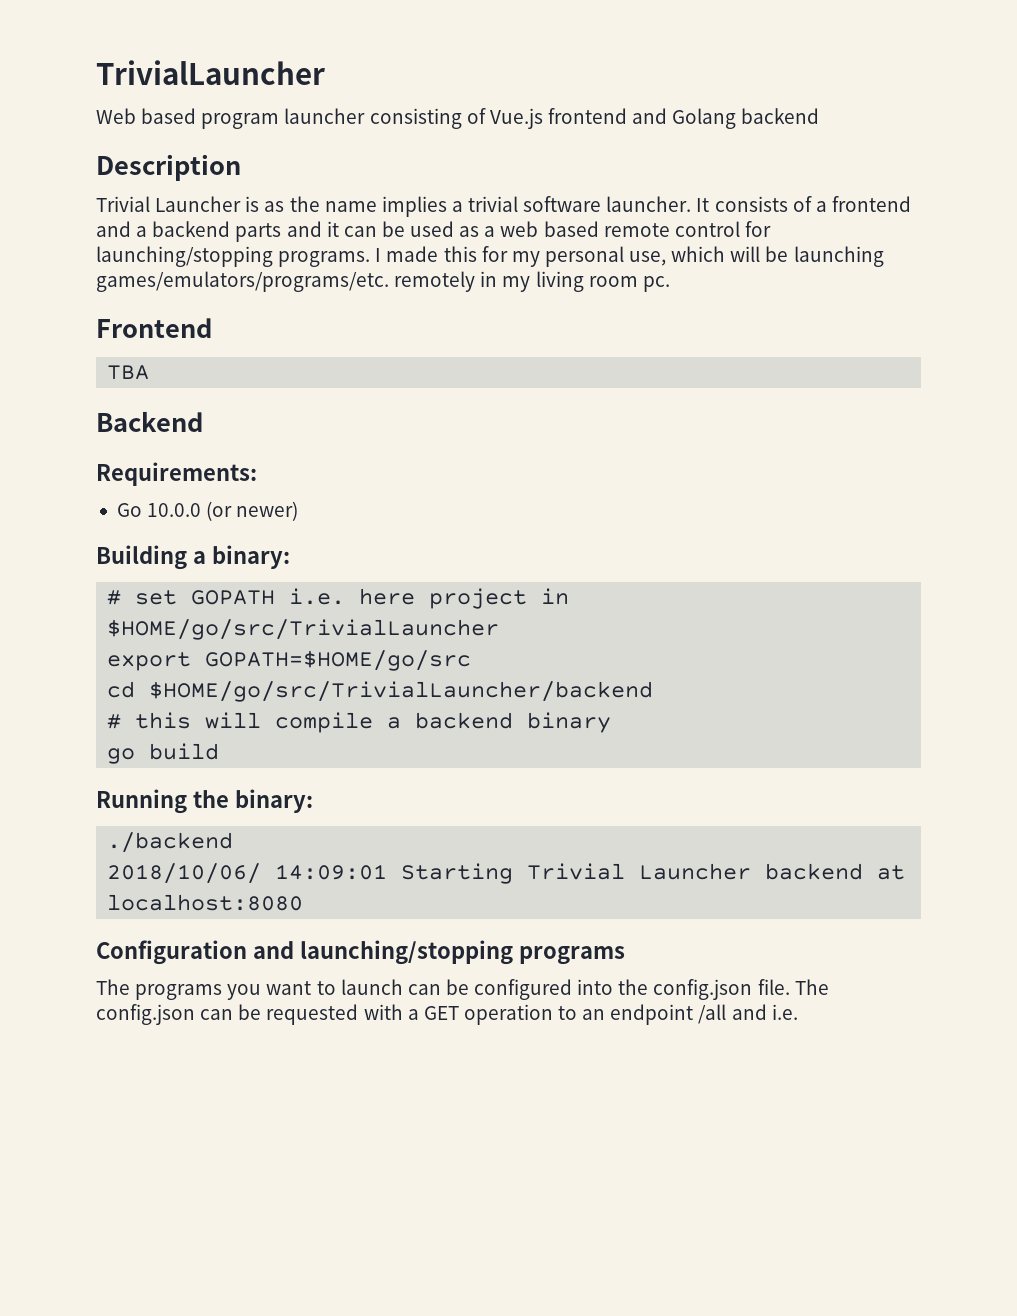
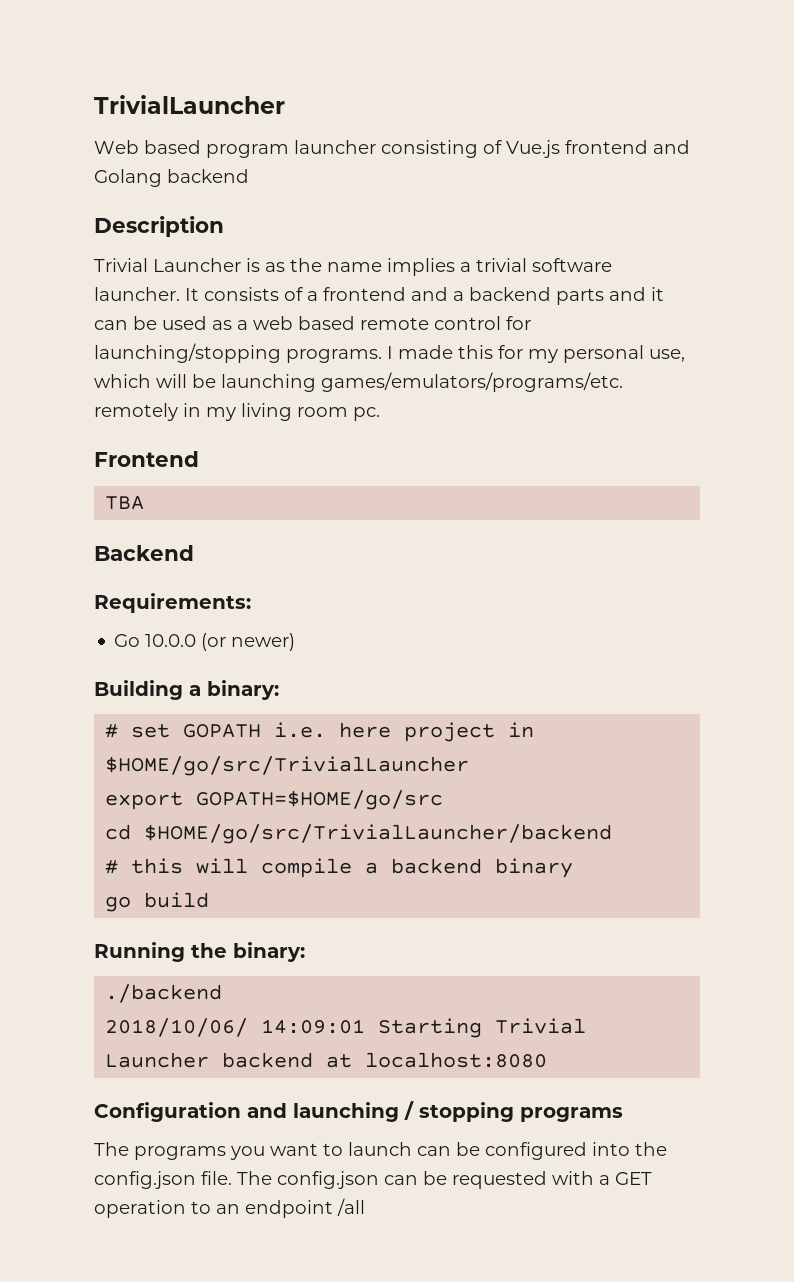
[299,940,513,965] launching/stopping -> [293,1101,514,1122] launching / stopping
[731,1004,798,1020] and i.e. -> (365, 1207) none

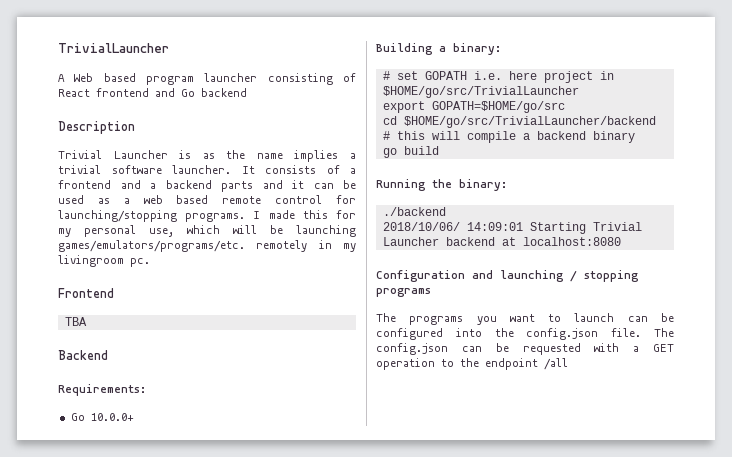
(285, 104) none -> [58,74,65,82] A
[506,140,690,158] [94,169,162,187] Vue.js frontend and Golang -> [58,88,195,97] React frontend and Go
[241,403,348,421] living room -> [58,255,124,267] livingroom
[145,633,296,651] 10.0.0 (or newer) -> [90,413,134,421] 10.0.0+
[216,1204,240,1214] an -> [460,358,479,367] the

